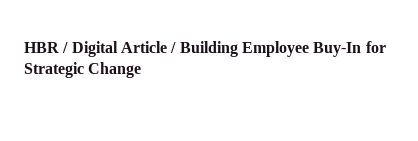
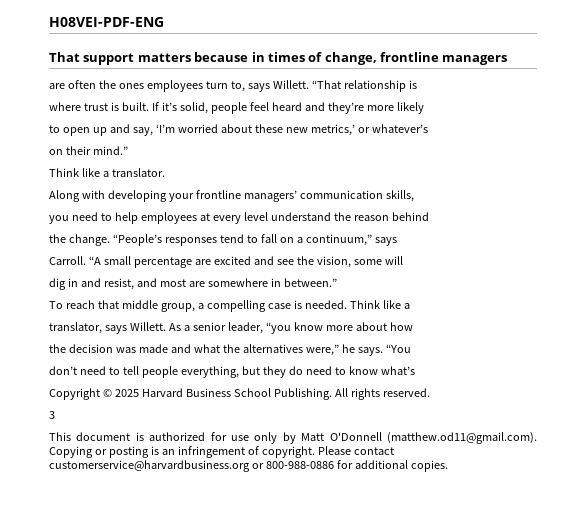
[24,41,386,57] [24,62,142,78] HBR / Digital Article / Building Employee Buy-In for Strategic Change -> [49,17,164,27] [49,52,508,65] [49,80,417,92] [49,102,424,114] [49,124,428,136] [49,146,128,155] [49,168,165,177] [49,190,414,202] [49,212,429,224] [49,234,397,246] [49,256,403,268] [49,278,337,290] [49,300,410,312] [49,322,413,334] [49,344,411,356] [49,366,415,378] [49,388,430,400] [49,411,55,419] [49,432,537,444] [49,446,394,458] [49,460,448,472] H08VEI-PDF-ENG // That support matters because in times of change, frontline managers // are often the ones employees turn to, says Willett. “That relationship is // where trust is built. If it’s solid, people feel heard and they’re more likely // to open up and say, ‘I’m worried about these new metrics,’ or whatever’s // on their mind.” // Think like a translator. // Along with developing your frontline managers’ communication skills, // you need to help employees at every level understand the reason behind // the change. “People’s responses tend to fall on a continuum,” says // Carroll. “A small percentage are excited and see the vision, some will // dig in and resist, and most are somewhere in between.” // To reach that middle group, a compelling case is needed. Think like a // translator, says Willett. As a senior leader, “you know more about how // the decision was made and what the alternatives were,” he says. “You // don’t need to tell people everything, but they do need to know what’s // Copyright © 2025 Harvard Business School Publishing. All rights reserved. // 3 // This document is authorized for use only by Matt O'Donnell (matthew.od11@gmail.com). Copying or posting is an infringement of copyright. Please contact customerservice@harvardbusiness.org or 800-988-0886 for additional copies.

